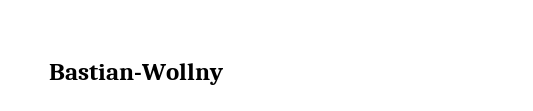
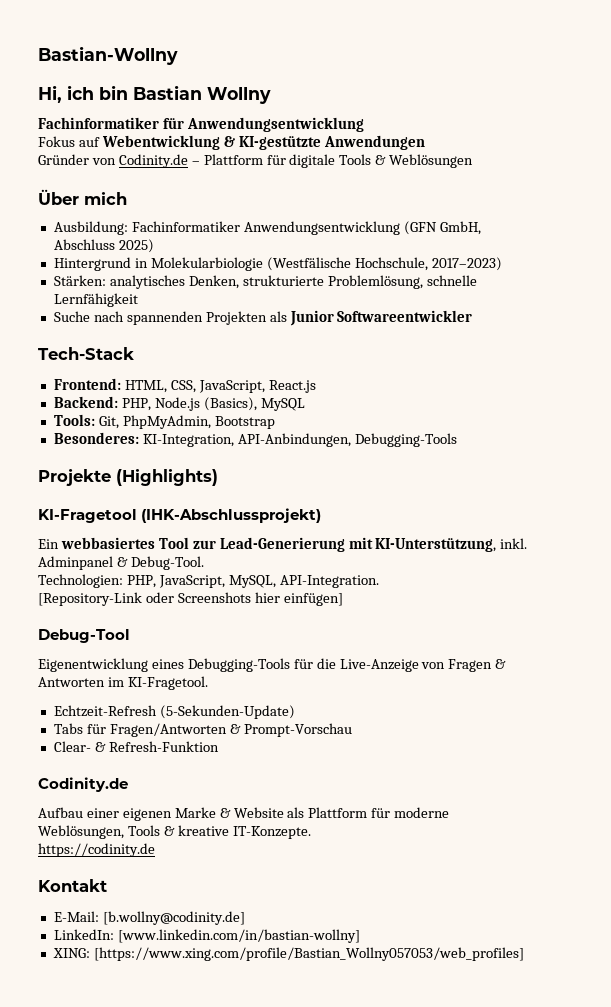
(224, 74) none -> [38,85,271,104] [38,117,364,132] [38,135,425,150] [38,154,474,168] [38,189,127,205] [53,221,481,235] [53,239,154,253] [53,257,502,271] [53,275,477,289] [53,293,138,307] [53,310,473,326] [38,347,134,360] [53,378,316,393] [53,396,305,411] [53,414,275,429] [53,432,457,447] [38,469,218,486] [38,508,322,523] [38,537,528,552] [38,556,204,570] [38,574,379,588] [38,592,343,606] [38,629,130,643] [38,658,507,672] [38,676,208,690] [53,705,295,719] [53,723,352,737] [53,741,219,752] [38,777,128,792] [38,807,450,821] [38,825,311,839] [38,843,155,857] [38,879,107,892] [53,911,245,925] [53,929,360,943] [52,947,524,961] // Hi, ich bin Bastian Wollny // Fachinformatiker für Anwendungsentwicklung // Fokus auf Webentwicklung & KI-gestützte Anwendungen // Gründer von Codinity.de – Plattform für digitale Tools & Weblösungen // Über mich // Ausbildung: Fachinformatiker Anwendungsentwicklung (GFN GmbH, Abschluss 2025) // Hintergrund in Molekularbiologie (Westfälische Hochschule, 2017–2023) // Stärken: analytisches Denken, strukturierte Problemlösung, schnelle Lernfähigkeit // Suche nach spannenden Projekten als Junior Softwareentwickler // Tech-Stack // Frontend: HTML, CSS, JavaScript, React.js // Backend: PHP, Node.js (Basics), MySQL // Tools: Git, PhpMyAdmin, Bootstrap // Besonderes: KI-Integration, API-Anbindungen, Debugging-Tools // Projekte (Highlights) // KI-Fragetool (IHK-Abschlussprojekt) // Ein webbasiertes Tool zur Lead-Generierung mit KI-Unterstützung, inkl. Adminpanel & Debug-Tool. // Technologien: PHP, JavaScript, MySQL, API-Integration. // [Repository-Link oder Screenshots hier einfügen] // Debug-Tool // Eigenentwicklung eines Debugging-Tools für die Live-Anzeige von Fragen & Antworten im KI-Fragetool. // Echtzeit-Refresh (5-Sekunden-Update) // Tabs für Fragen/Antworten & Prompt-Vorschau // Clear- & Refresh-Funktion // Codinity.de // Aufbau einer eigenen Marke & Website als Plattform für moderne Weblösungen, Tools & kreative IT-Konzepte. // https://codinity.de // Kontakt // E-Mail: [b.wollny@codinity.de] // LinkedIn: [www.linkedin.com/in/bastian-wollny] // XING: [https://www.xing.com/profile/Bastian_Wollny057053/web_profiles]

